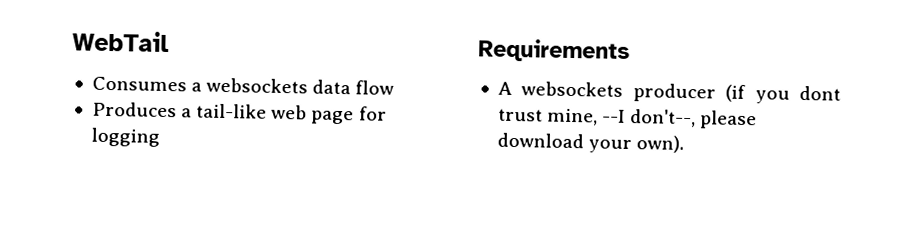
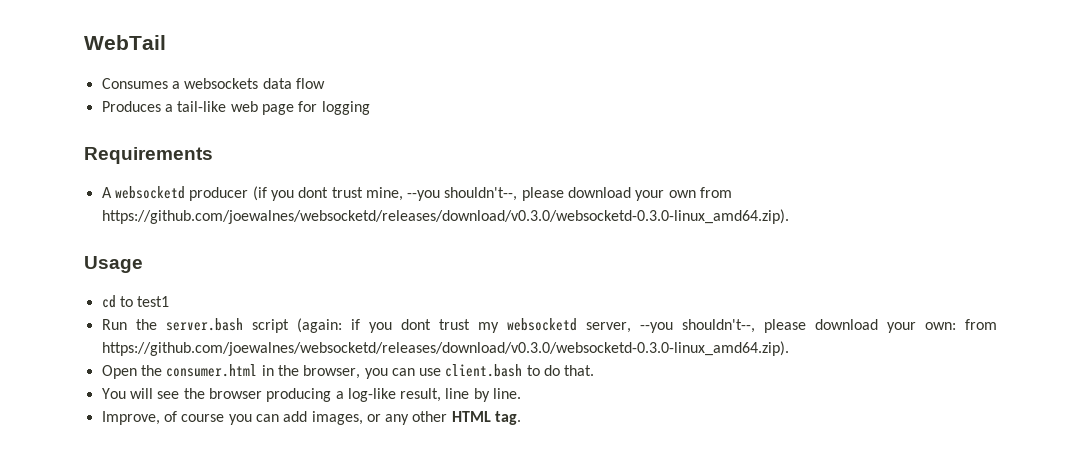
[521,81,624,97] websockets -> [114,186,185,199] websocketd
[602,109,758,130] [496,132,685,154] --I don't--, please download your own). -> [407,187,733,201] [101,209,789,224] [84,256,143,273] [101,295,170,308] [101,318,998,333] [101,341,789,356] [101,364,595,379] [101,388,522,402] [101,411,522,425] --you shouldn't--, please download your own from https://github.com/joewalnes/websocketd/releases/download/v0.3.0/websocketd-0.3.0-linux_amd64.zip). // Usage // cd to test1 // Run the server.bash script (again: if you dont trust my websocketd server, --you shouldn't--, please download your own: from https://github.com/joewalnes/websocketd/releases/download/v0.3.0/websocketd-0.3.0-linux_amd64.zip). // Open the consumer.html in the browser, you can use client.bash to do that. // You will see the browser producing a log-like result, line by line. // Improve, of course you can add images, or any other HTML tag.

